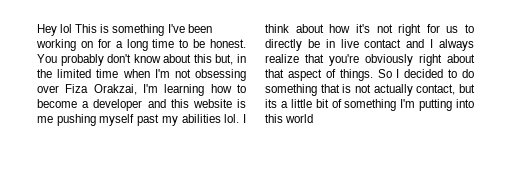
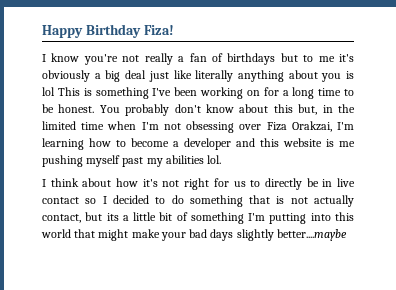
[37,24,57,36] Hey -> [42,24,174,38] [42,53,354,65] [42,70,354,82] Happy Birthday Fiza! // I know you're not really a fan of birthdays but to me it's obviously a big deal just like literally anything about you is
(240, 118) none -> (222, 159) //
[406,39,474,51] [265,54,475,66] [265,69,392,81] and I always realize that you're obviously right about that aspect of things. So -> [85,198,97,204] so
(314, 118) none -> [74,229,347,241] that might make your bad days slightly better....maybe

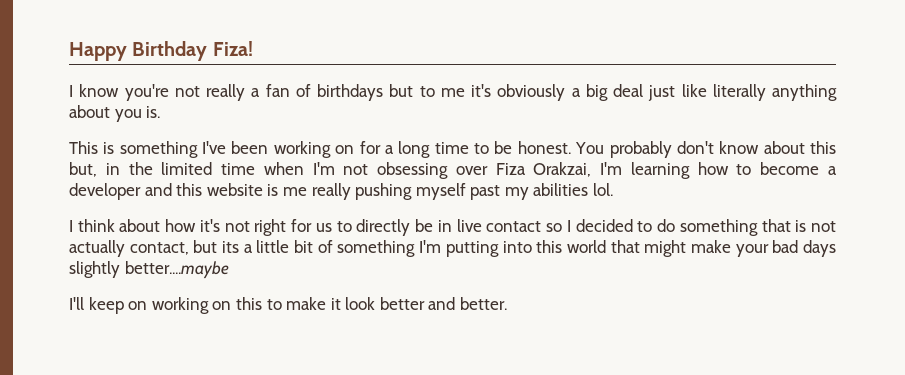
[345,71,354,79] [42,87,55,96] is lol -> [146,106,161,118] is. //
(355, 144) none -> [311,183,351,200] really
(347, 235) none -> [69,297,508,314] // I'll keep on working on this to make it look better and better.

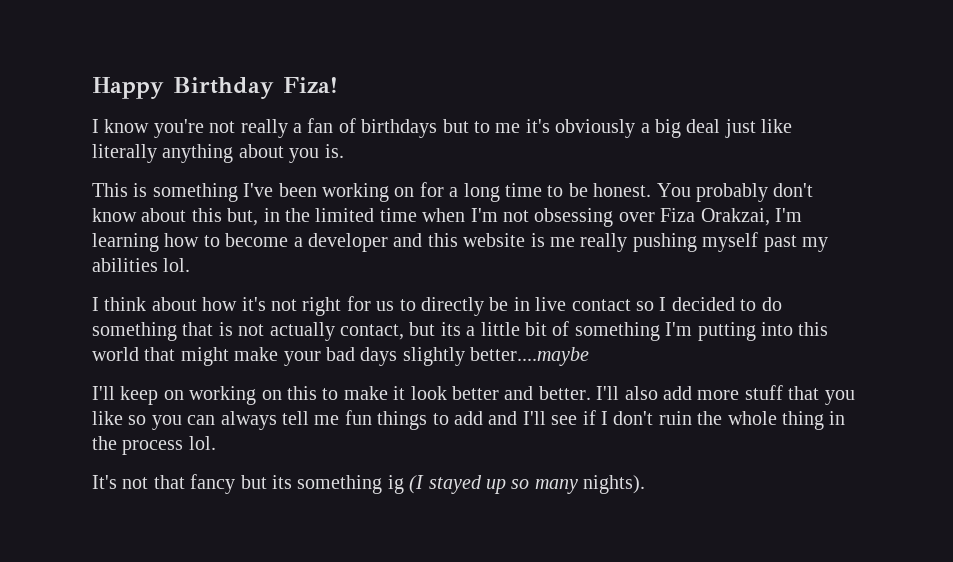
(508, 303) none -> [596,385,855,405] [92,410,846,430] [92,436,216,455] [92,474,646,494] I'll also add more stuff that you like so you can always tell me fun things to add and I'll see if I don't ruin the whole thing in the process lol. // It's not that fancy but its something ig (I stayed up so many nights).

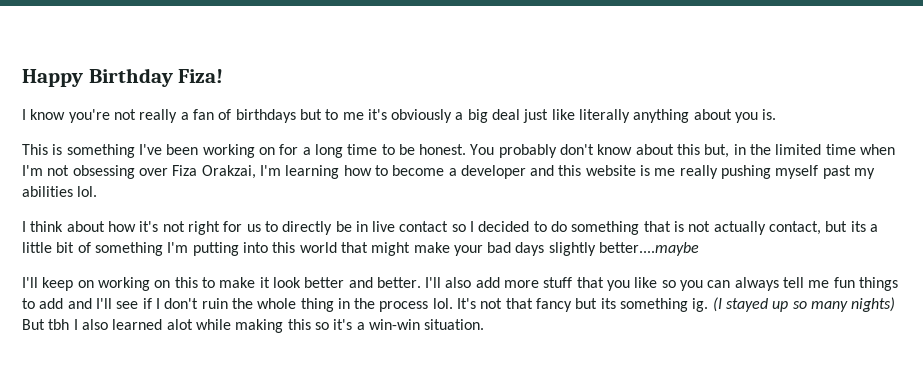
(216, 443) // -> (453, 303) none
[387,475,404,494] ig -> [692,298,709,312] ig.
[583,475,646,494] nights). -> [851,297,896,312] [22,319,485,333] nights) But tbh I also learned alot while making this so it's a win-win situation.

